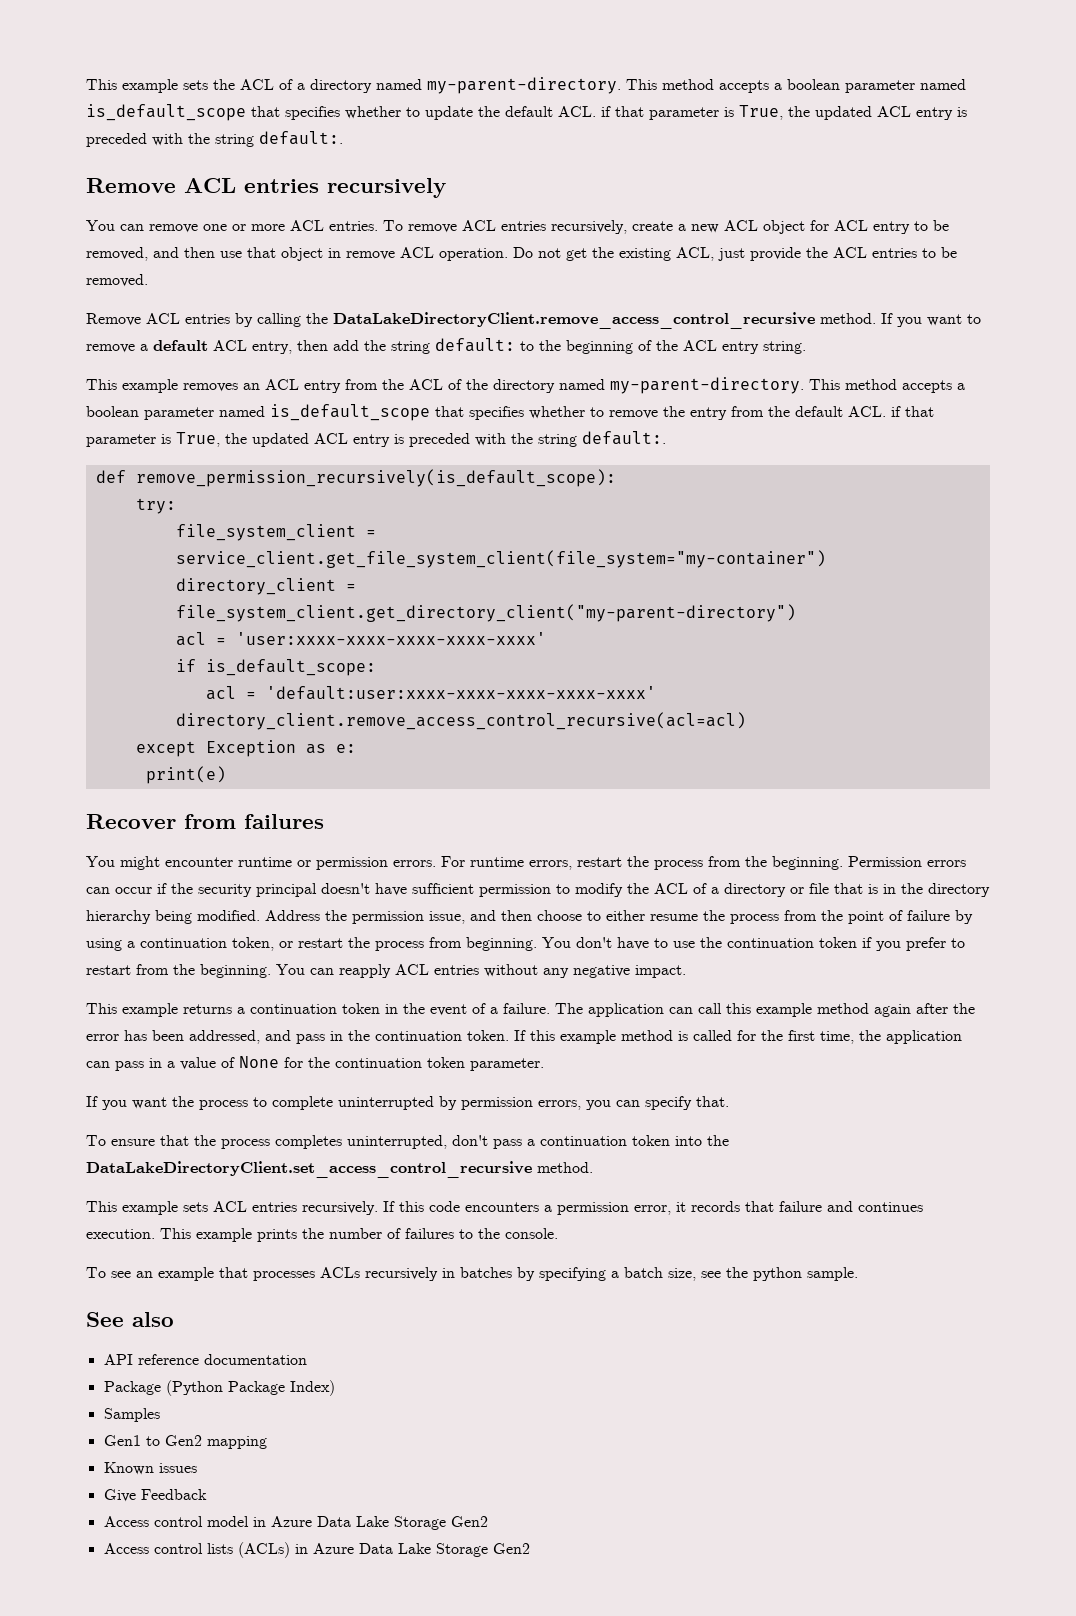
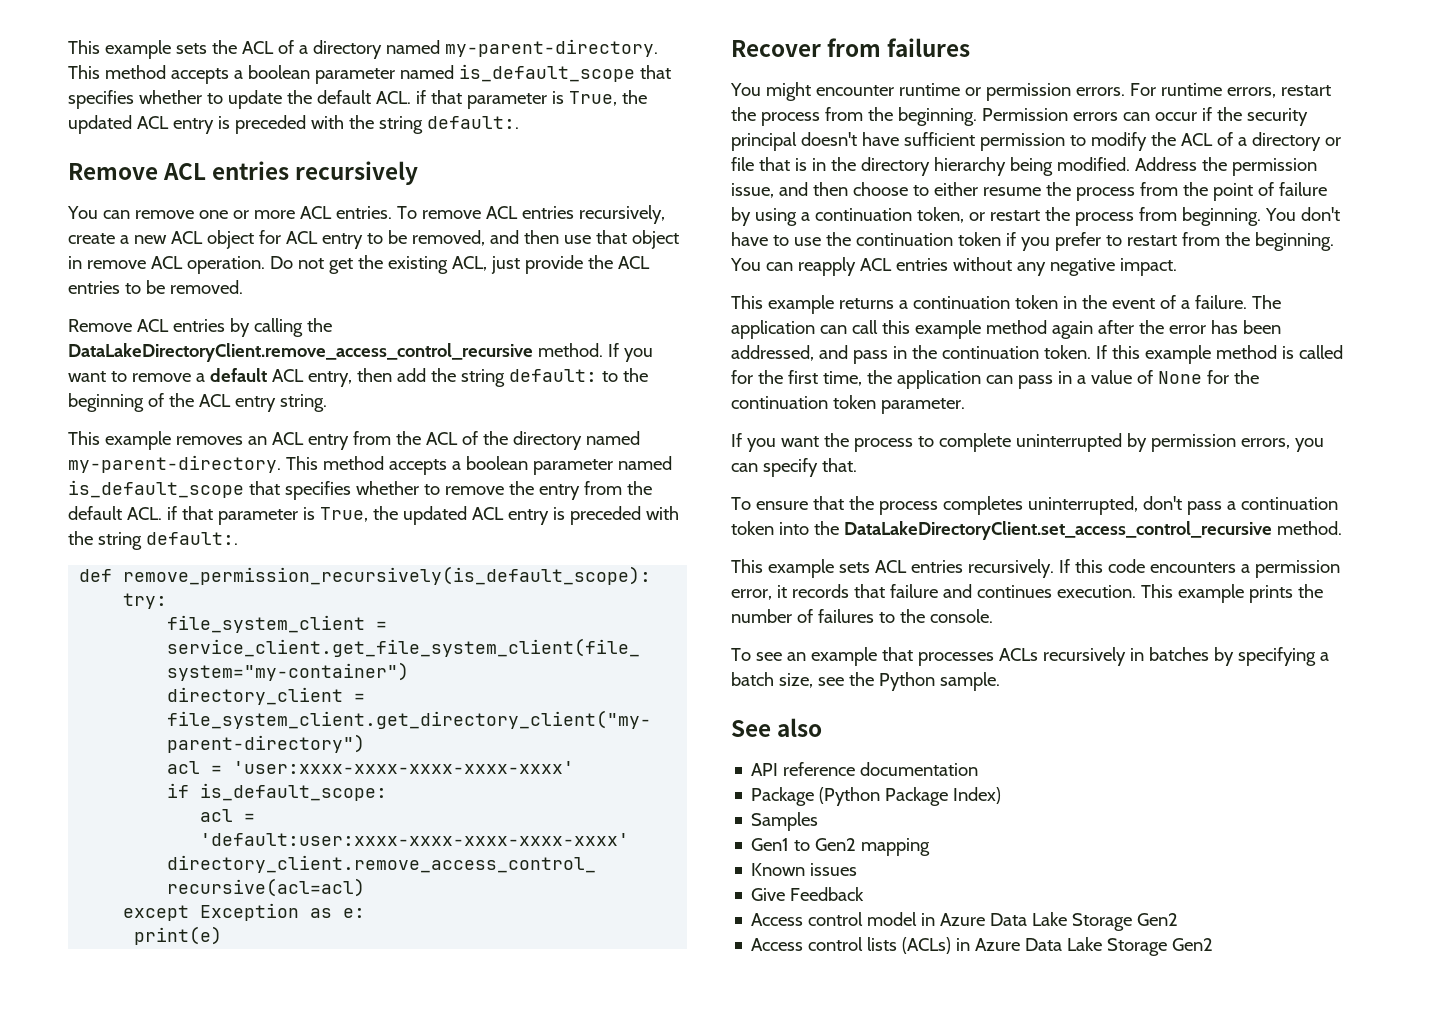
[753,1267,802,1281] python -> [878,672,935,691] Python

